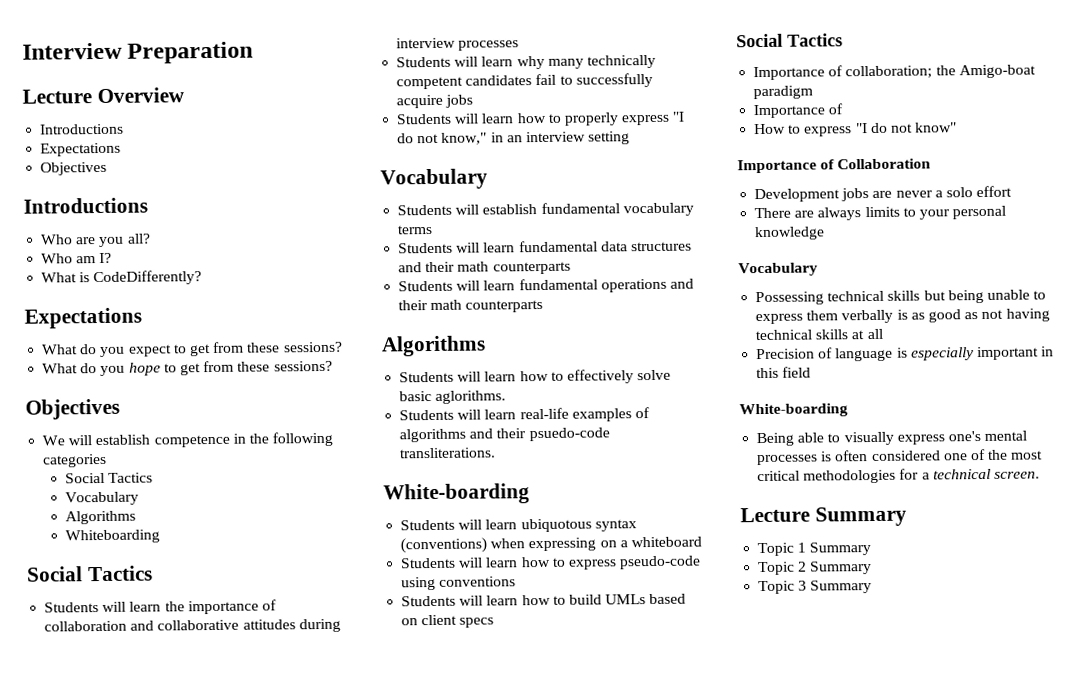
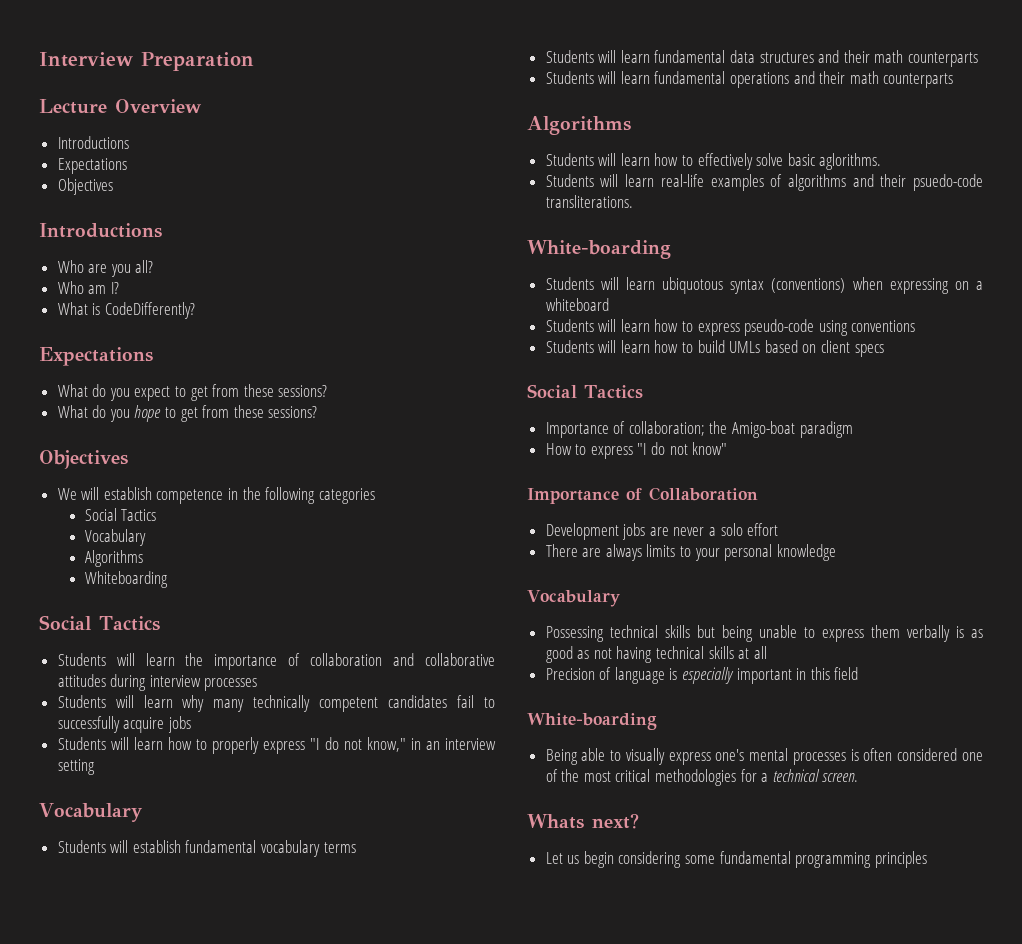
[753,103,844,119] // Importance of -> (853, 429) none
[740,506,907,527] [757,542,872,557] [758,561,873,576] [758,580,873,595] Lecture Summary // Topic 1 Summary // Topic 2 Summary // Topic 3 Summary -> [527,813,639,829] [545,851,927,868] Whats next? // Let us begin considering some fundamental programming principles

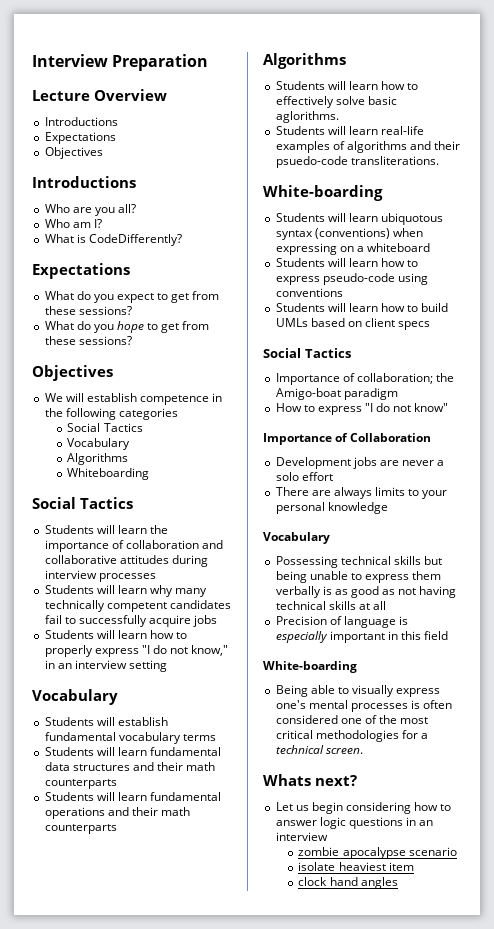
[685,851,927,868] some fundamental programming principles -> [414,802,452,811] [275,817,434,829] [275,832,328,841] [298,847,457,859] [298,862,414,871] [298,877,398,889] how to answer logic questions in an interview // zombie apocalypse scenario // isolate heaviest item // clock hand angles

